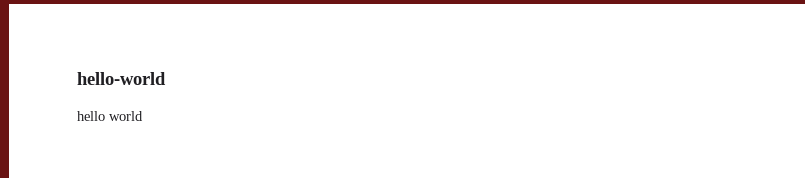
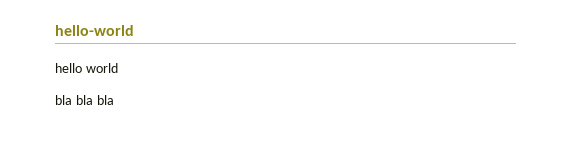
(143, 116) none -> [55,95,114,105] // bla bla bla

